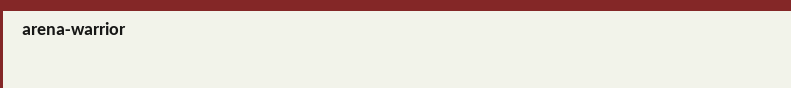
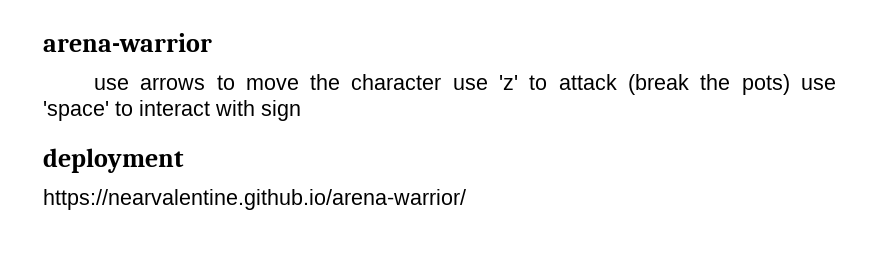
(126, 28) none -> [93,74,836,95] [43,100,301,121] [43,148,184,173] [43,189,466,210] // use arrows to move the character use 'z' to attack (break the pots) use 'space' to interact with sign // deployment // https://nearvalentine.github.io/arena-warrior/

